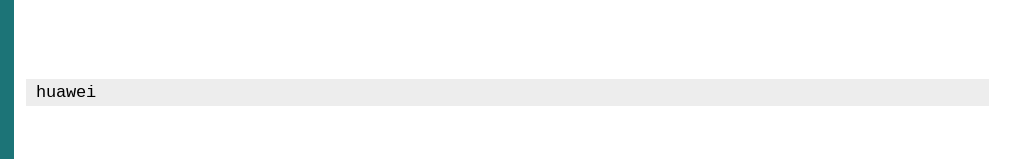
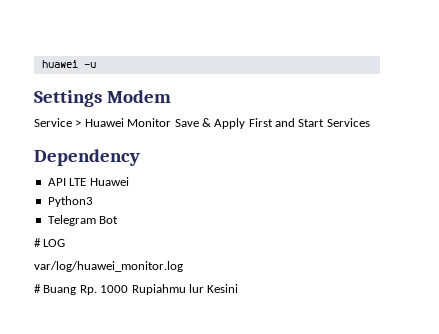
(96, 91) none -> [83,62,96,68] [34,90,171,107] [34,118,370,129] [34,149,140,166] [47,177,129,186] [47,196,93,207] [47,215,119,226] [34,238,66,247] [34,261,183,272] [34,284,239,295] -u // Settings Modem // Service > Huawei Monitor Save & Apply First and Start Services // Dependency // API LTE Huawei // Python3 // Telegram Bot // # LOG // var/log/huawei_monitor.log // # Buang Rp. 1000 Rupiahmu lur Kesini

